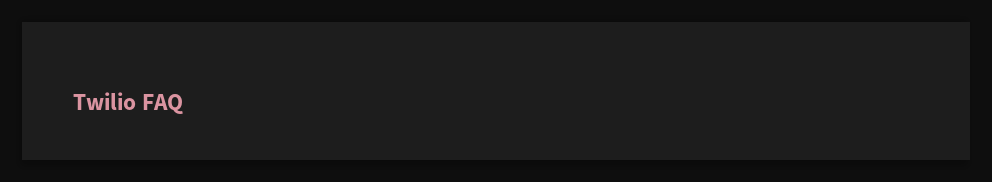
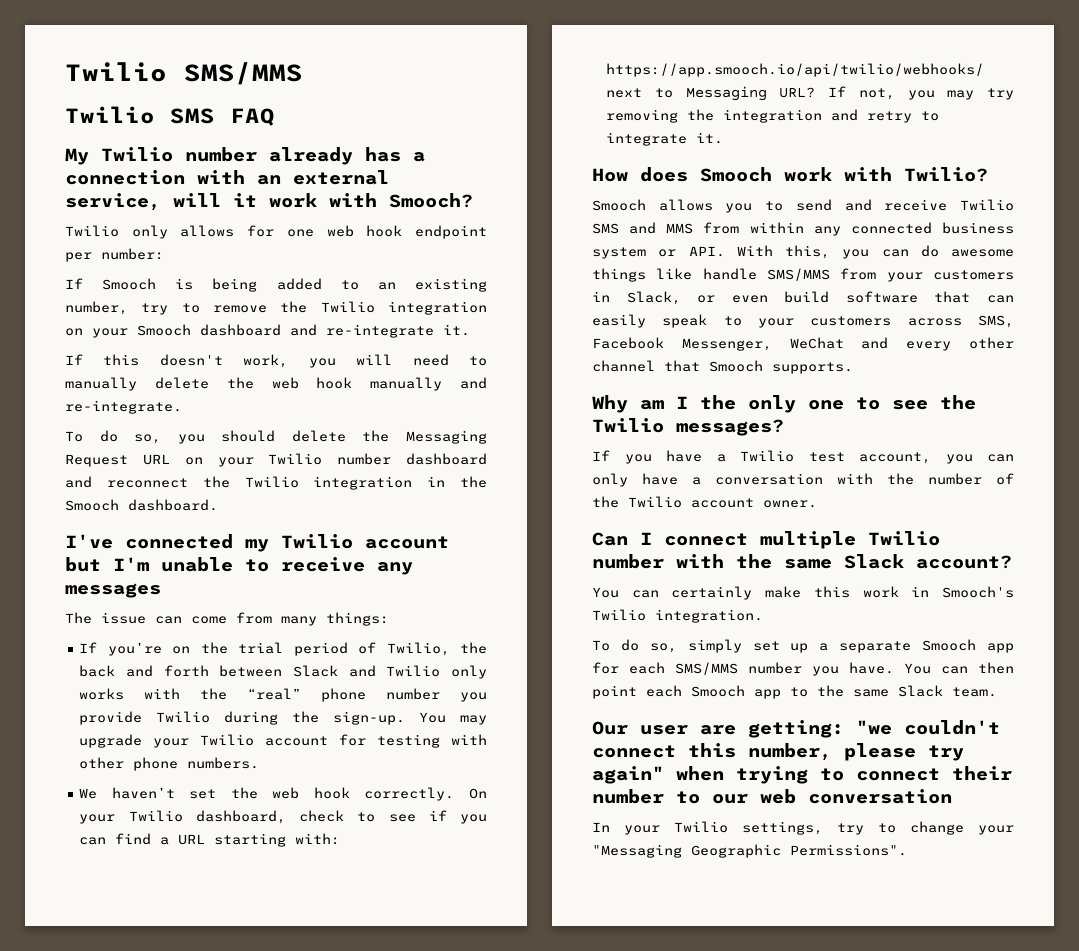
[73,92,184,114] Twilio FAQ -> [65,62,303,85] [65,106,275,126] [65,147,425,165] [65,170,389,185] [65,193,473,211] [65,225,488,239] [65,248,164,262] [65,278,488,292] [65,301,487,315] [65,324,470,338] [65,354,488,368] [65,377,487,391] [65,400,182,414] [65,430,487,444] [65,453,487,467] [65,476,487,490] [65,499,218,511] [65,534,449,552] [65,557,413,575] [65,583,161,598] [65,612,389,626] [79,642,487,656] [79,665,487,679] [79,688,487,702] [79,711,487,725] [79,734,487,748] [79,757,260,771] [79,787,487,801] [79,810,487,824] [79,833,341,847] [606,63,985,77] [606,86,1014,101] [606,109,940,123] [606,132,724,146] [592,167,988,182] [592,199,1014,213] [592,222,1014,236] [592,245,1014,259] [592,268,1014,282] [592,291,1014,305] [592,314,1014,328] [592,337,1014,351] [592,360,853,374] [592,395,976,413] [592,418,784,436] [592,450,1014,464] [592,473,1014,487] [592,496,817,508] [592,531,940,549] [592,554,1012,569] [592,586,1014,600] [592,609,763,623] [592,639,1014,653] [592,662,1014,676] [592,685,997,699] [592,720,1000,738] [592,743,964,761] [592,766,1012,784] [592,789,952,804] [592,821,1014,835] [592,844,907,858] Twilio SMS/MMS // Twilio SMS FAQ // My Twilio number already has a connection with an external service, will it work with Smooch? // Twilio only allows for one web hook endpoint per number: // If Smooch is being added to an existing number, try to remove the Twilio integration on your Smooch dashboard and re-integrate it. // If this doesn't work, you will need to manually delete the web hook manually and re-integrate. // To do so, you should delete the Messaging Request URL on your Twilio number dashboard and reconnect the Twilio integration in the Smooch dashboard. // I've connected my Twilio account but I'm unable to receive any messages // The issue can come from many things: // If you’re on the trial period of Twilio, the back and forth between Slack and Twilio only works with the “real” phone number you provide Twilio during the sign-up. You may upgrade your Twilio account for testing with other phone numbers. // We haven’t set the web hook correctly. On your Twilio dashboard, check to see if you can find a URL starting with: https://app.smooch.io/api/twilio/webhooks/ next to Messaging URL? If not, you may try removing the integration and retry to integrate it. // How does Smooch work with Twilio? // Smooch allows you to send and receive Twilio SMS and MMS from within any connected business system or API. With this, you can do awesome things like handle SMS/MMS from your customers in Slack, or even build software that can easily speak to your customers across SMS, Facebook Messenger, WeChat and every other channel that Smooch supports. // Why am I the only one to see the Twilio messages? // If you have a Twilio test account, you can only have a conversation with the number of the Twilio account owner. // Can I connect multiple Twilio number with the same Slack account? // You can certainly make this work in Smooch's Twilio integration. // To do so, simply set up a separate Smooch app for each SMS/MMS number you have. You can then point each Smooch app to the same Slack team. // Our user are getting: "we couldn't connect this number, please try again" when trying to connect their number to our web conversation // In your Twilio settings, try to change your "Messaging Geographic Permissions".

